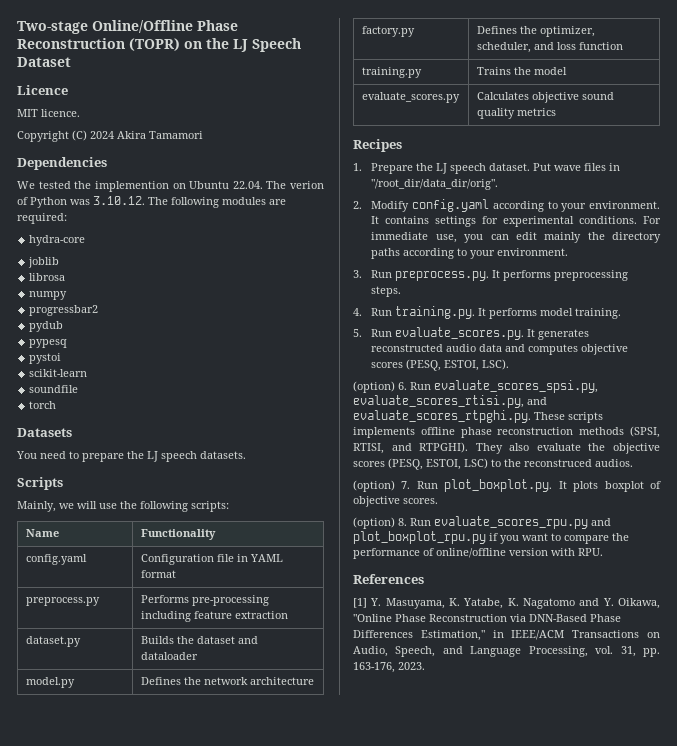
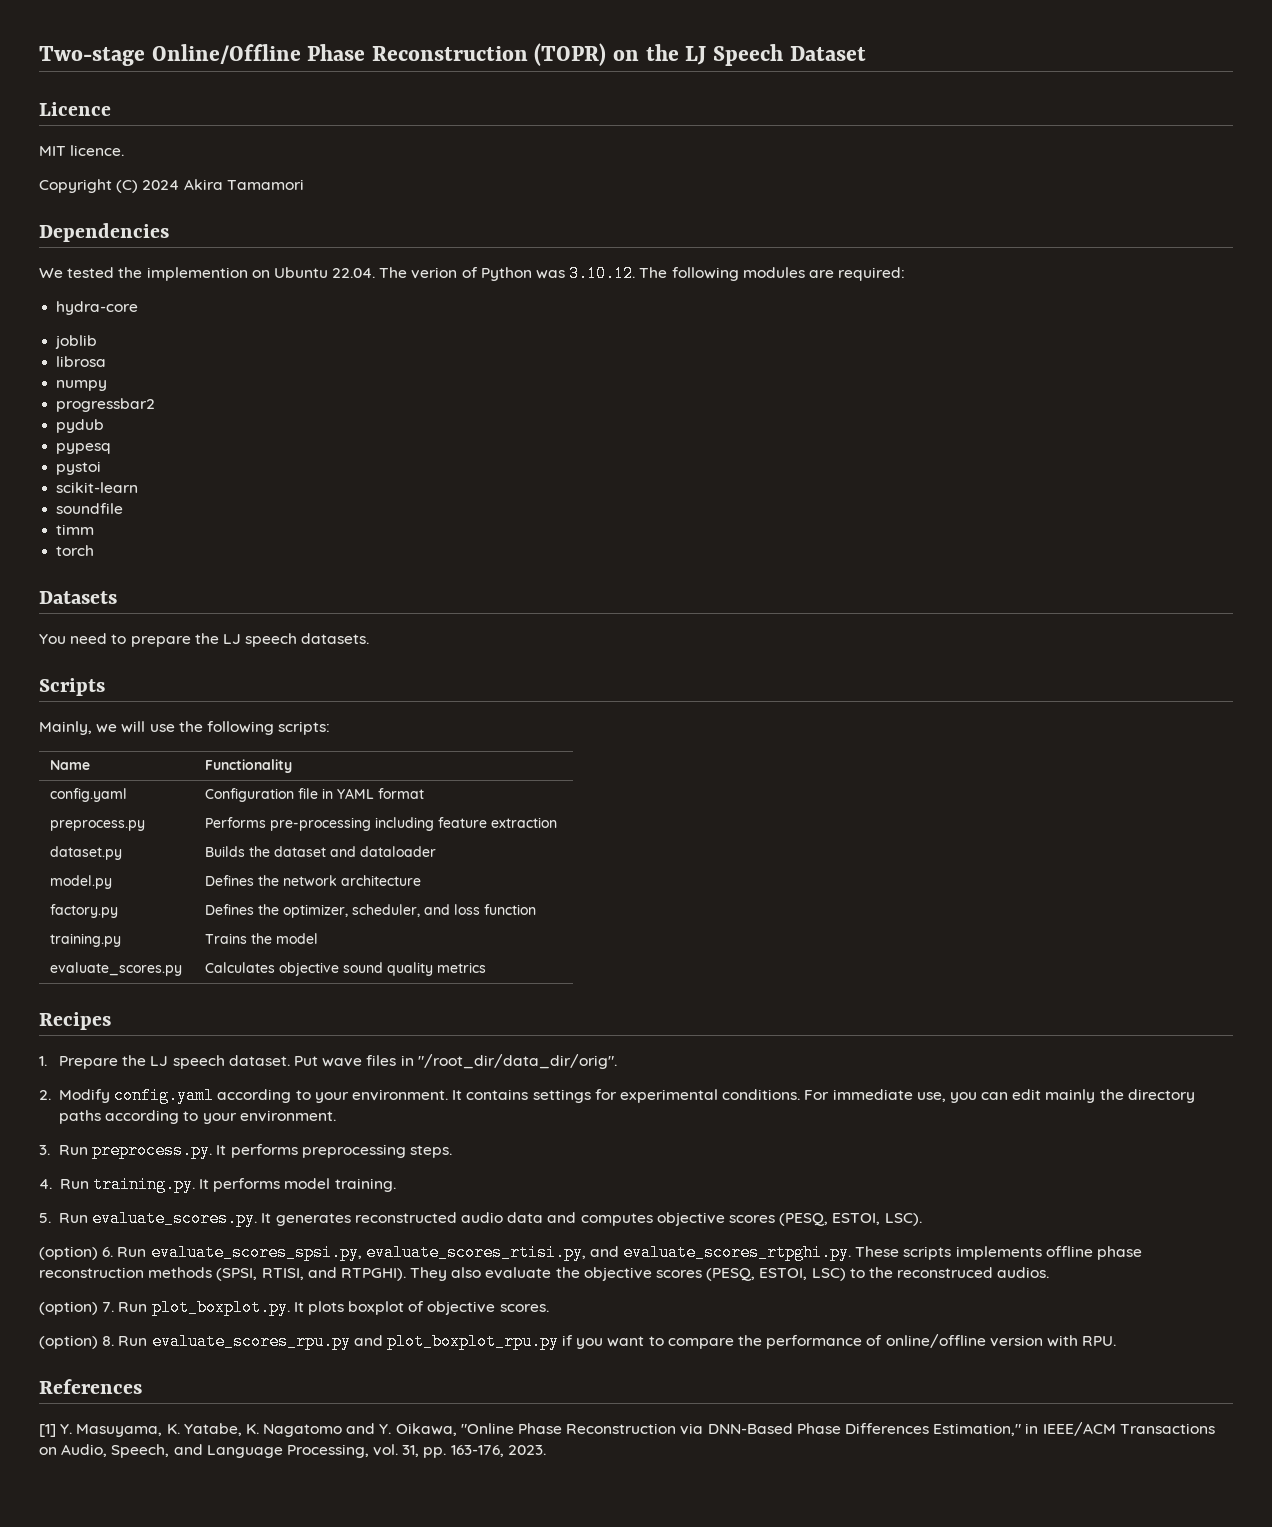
(79, 389) none -> [56,524,95,535] // timm

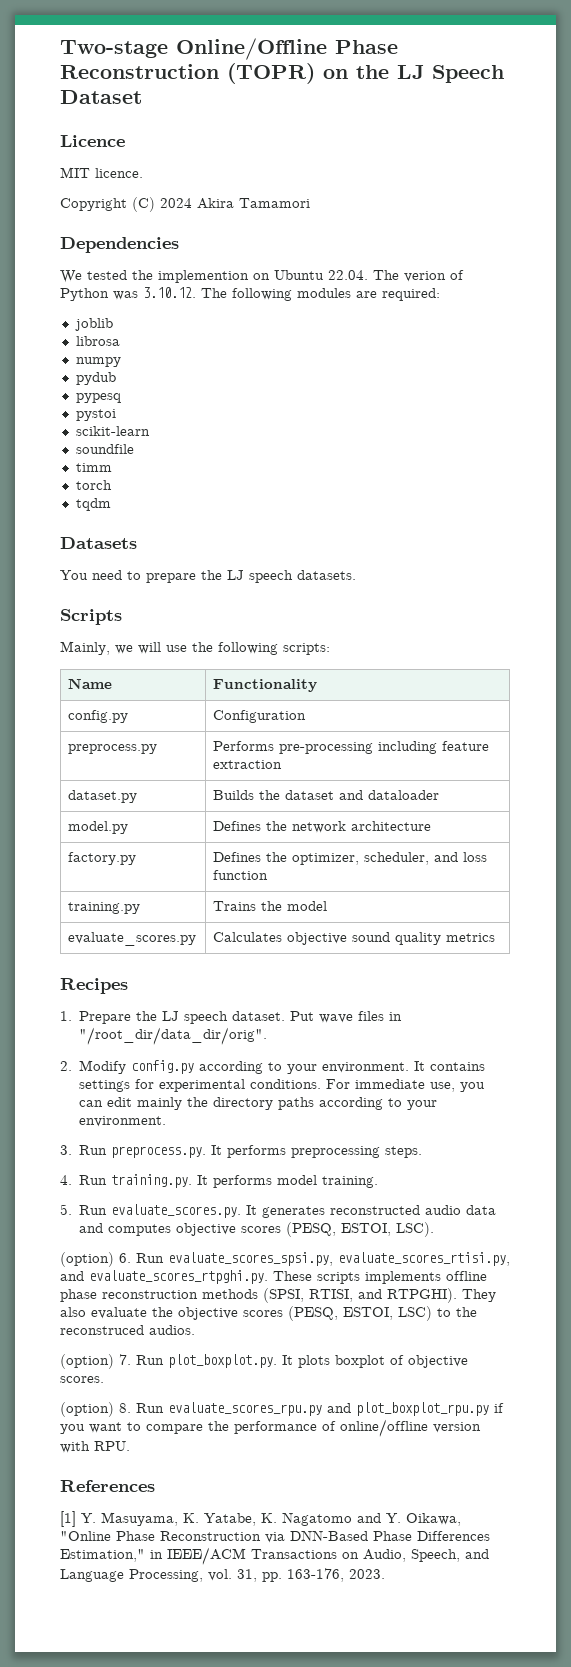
[56,301,139,315] // hydra-core -> (440, 294) none
[56,398,156,412] // progressbar2 -> (121, 362) none
(95, 550) none -> [75,498,111,511] // tqdm
[50,788,128,802] config.yaml -> [68,710,129,723] config.py
[298,788,425,799] file in YAML format -> (307, 716) none
[114,1087,215,1104] config.yaml -> [131,1060,195,1074] config.py

